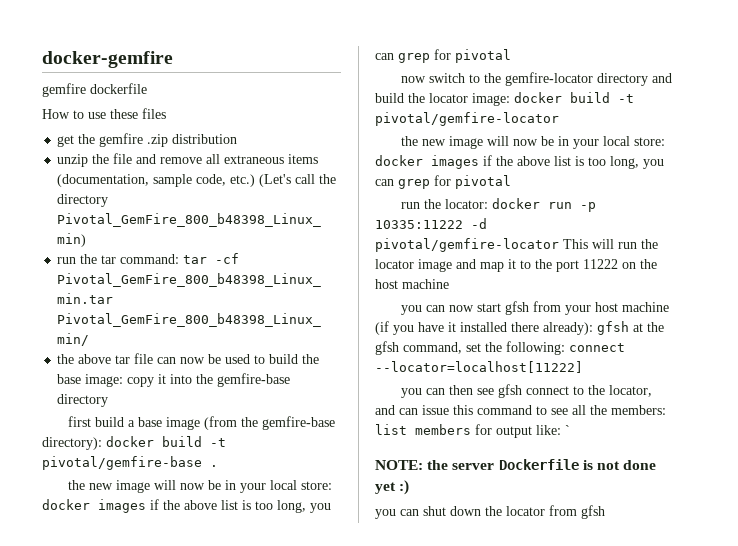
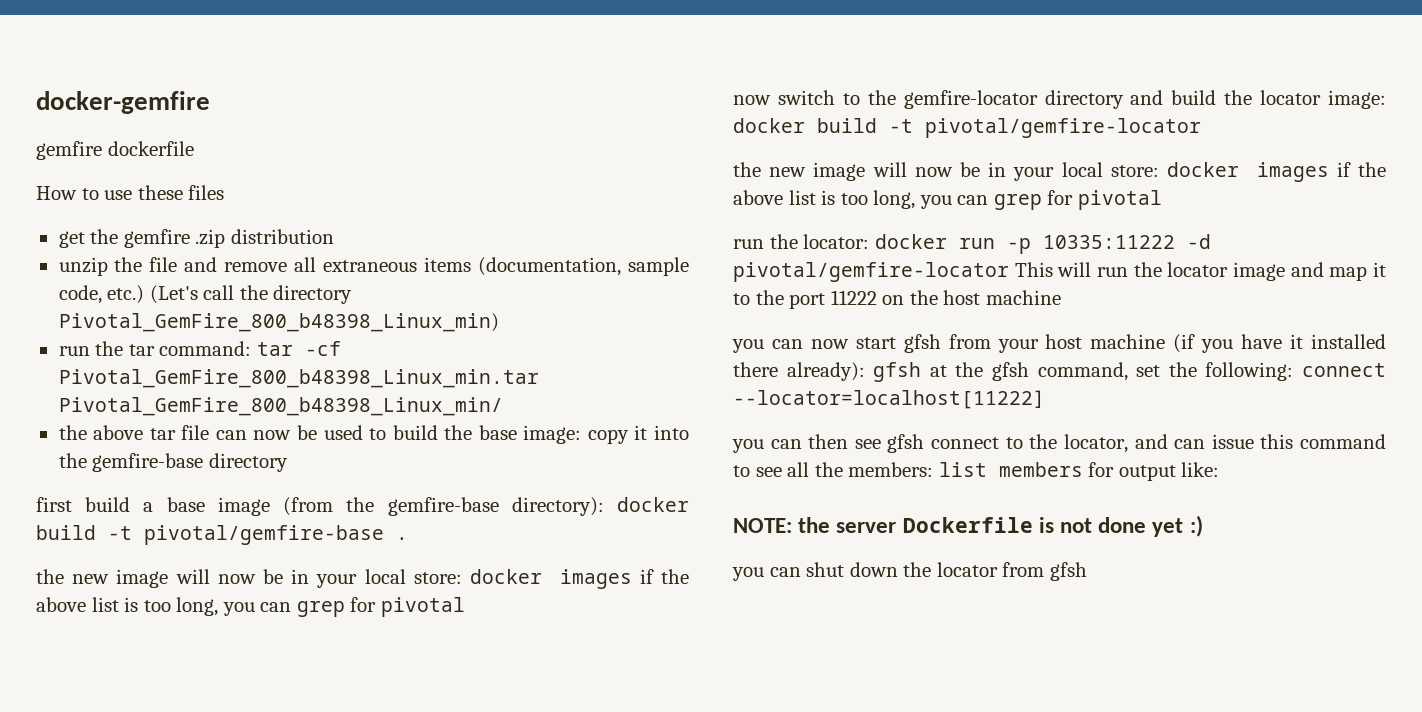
[565,425,570,435] ` -> (1220, 469) none

